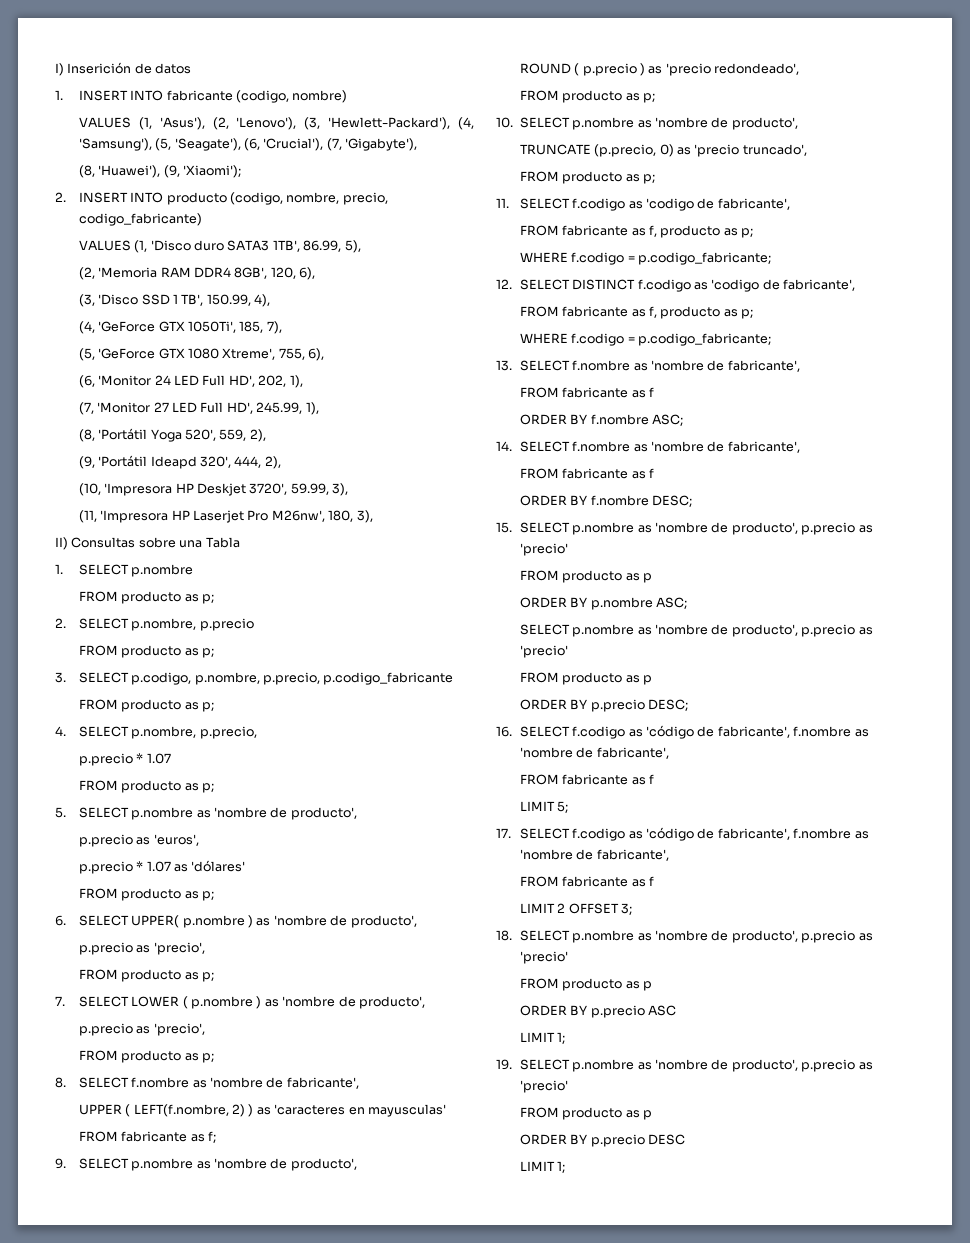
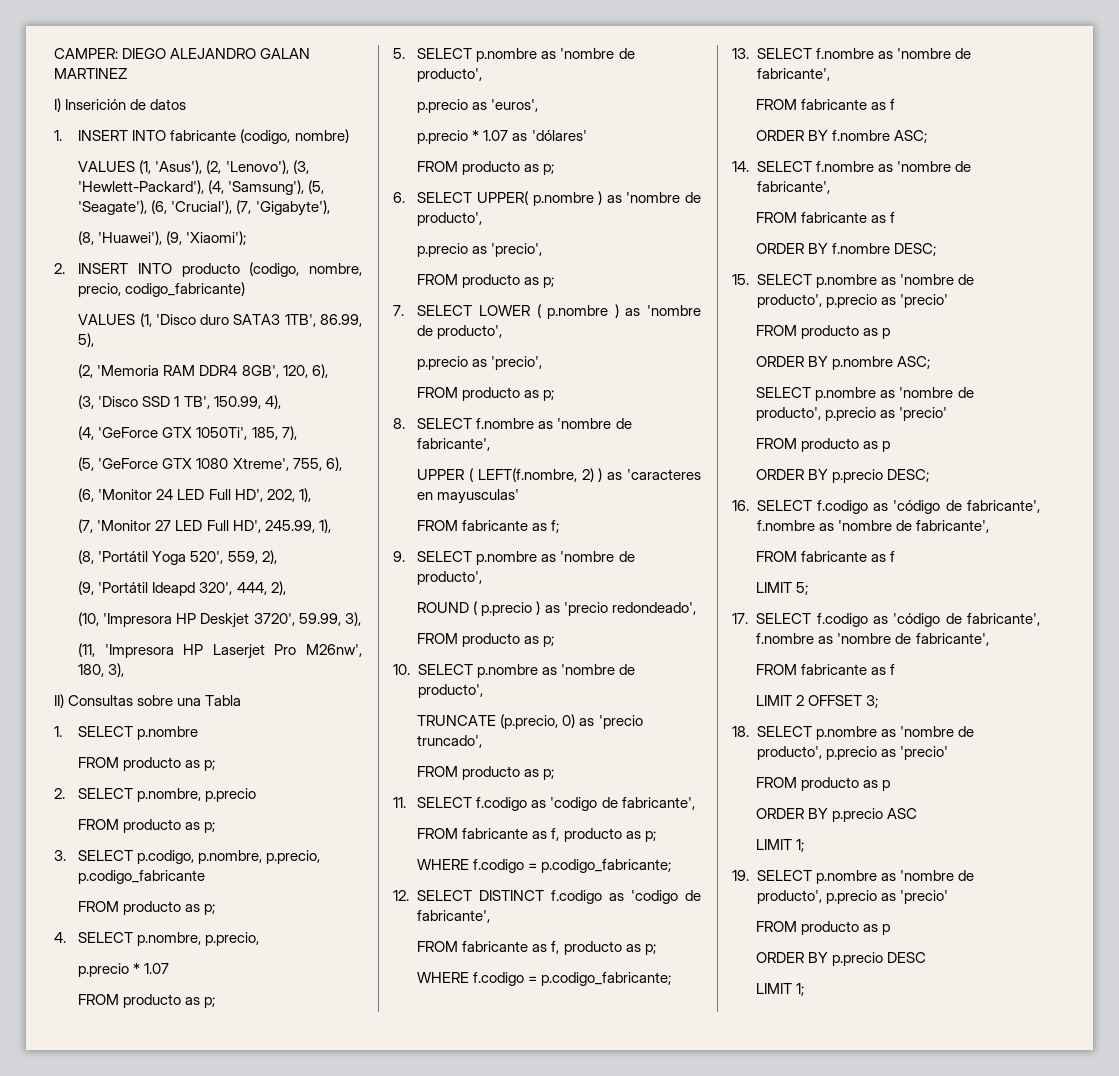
(55, 69) none -> [54,48,311,59] [54,68,127,79] CAMPER: DIEGO ALEJANDRO GALAN MARTINEZ //

